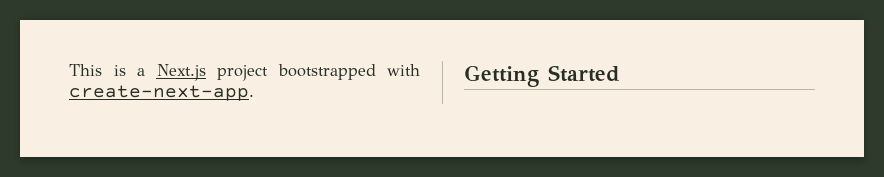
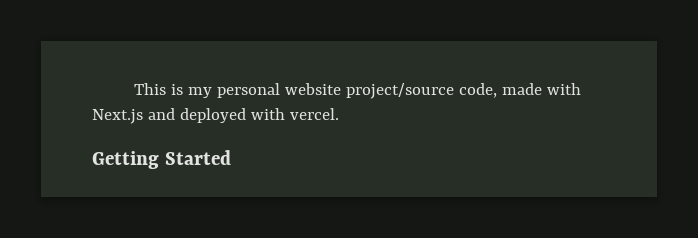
[137,64,420,81] [69,85,254,101] a Next.js project bootstrapped with create-next-app. -> [187,83,581,99] [92,108,339,124] my personal website project/source code, made with Next.js and deployed with vercel.

